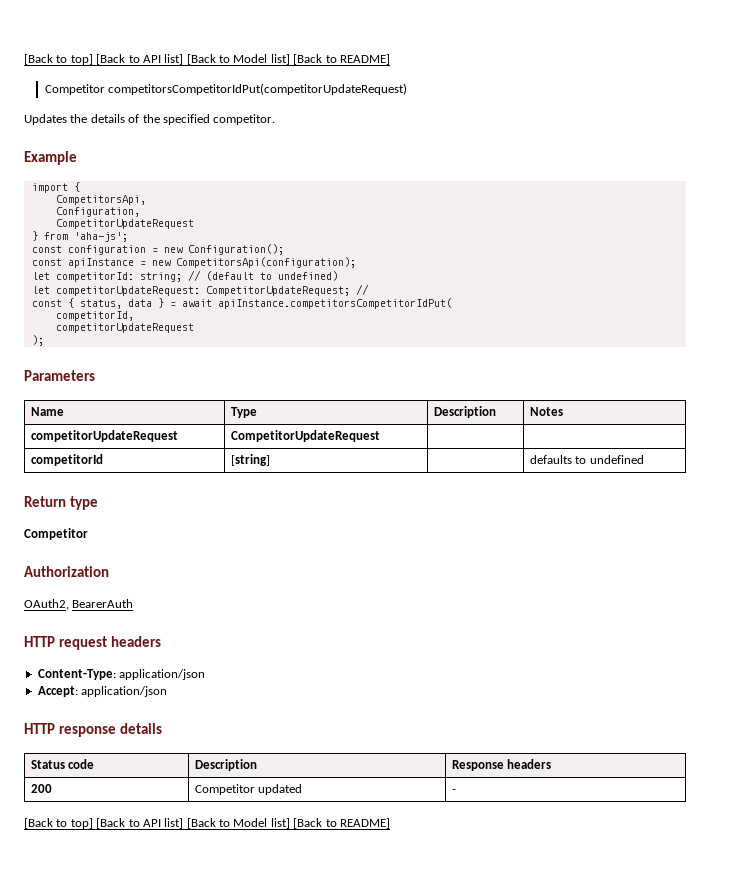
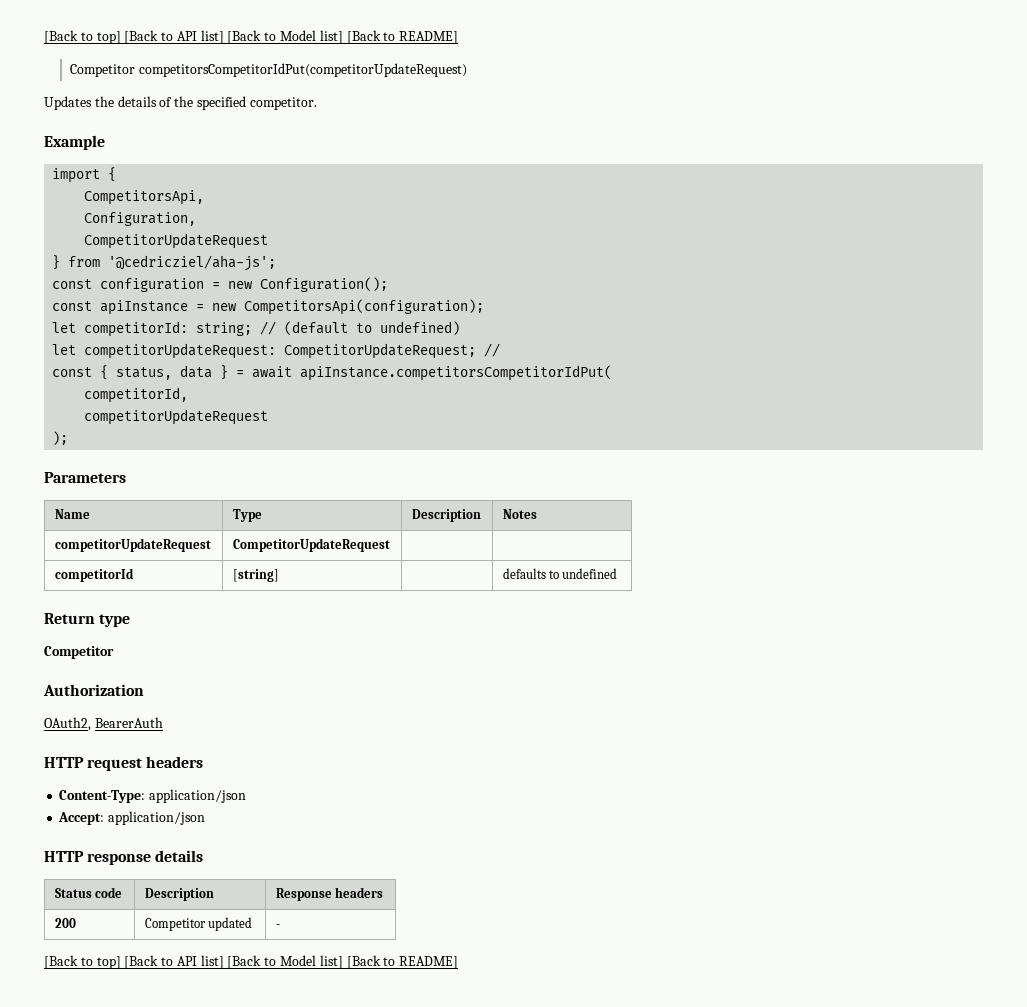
[73,232,128,242] 'aha-js'; -> [108,255,277,271] '@cedricziel/aha-js';

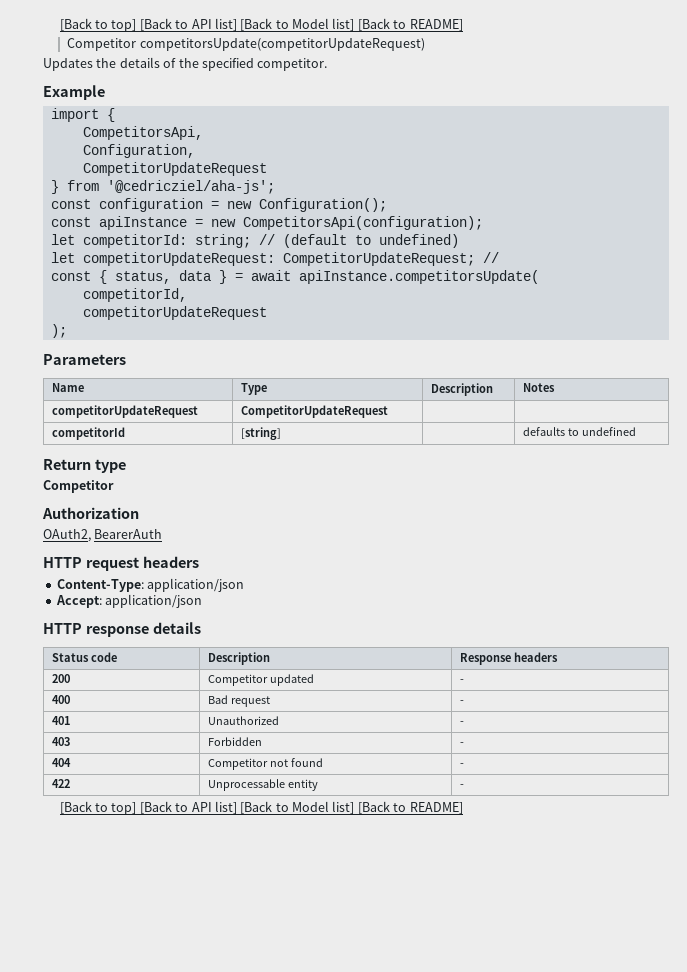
[138,63,467,77] competitorsCompetitorIdPut(competitorUpdateRequest) -> [139,38,425,51] competitorsUpdate(competitorUpdateRequest)
[300,365,613,381] apiInstance.competitorsCompetitorIdPut( -> [298,270,539,284] apiInstance.competitorsUpdate(
(280, 926) none -> [51,695,70,704] [207,695,270,707] [459,700,464,704] [51,716,70,725] [207,716,279,725] [459,721,464,725] [51,737,70,746] [207,737,262,746] [459,742,464,746] [51,758,71,767] [207,758,323,770] [459,763,464,767] [51,779,70,788] [207,779,318,791] [459,784,464,788] // 400 | Bad request | - // 401 | Unauthorized | - // 403 | Forbidden | - // 404 | Competitor not found | - // 422 | Unprocessable entity | -

